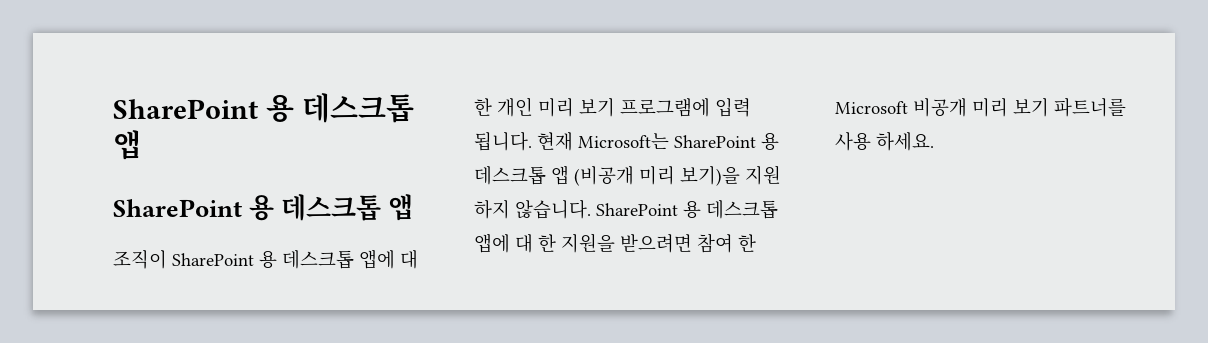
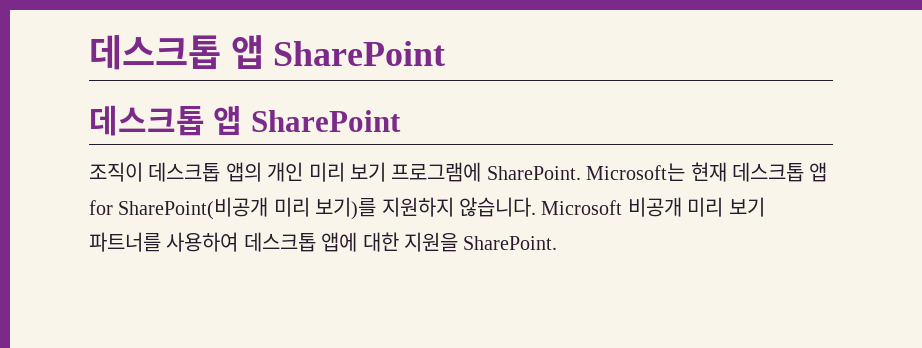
[113,93,414,123] [113,130,141,160] [113,194,414,221] SharePoint 용 데스크톱 앱 // SharePoint 용 데스크톱 앱 -> [89,35,446,70] [89,105,401,136] 데스크톱 앱 SharePoint // 데스크톱 앱 SharePoint
[172,249,418,269] [474,97,751,117] [474,131,779,151] [474,165,781,186] [474,199,778,219] [474,233,756,253] SharePoint 용 데스크톱 앱에 대 한 개인 미리 보기 프로그램에 입력 됩니다. 현재 Microsoft는 SharePoint 용 데스크톱 앱 (비공개 미리 보기)을 지원 하지 않습니다. SharePoint 용 데스크톱 앱에 대 한 지원을 받으려면 참여 한 -> [148,162,828,182] [89,197,536,220] 데스크톱 앱의 개인 미리 보기 프로그램에 SharePoint. Microsoft는 현재 데스크톱 앱 for SharePoint(비공개 미리 보기)를 지원하지 않습니다.
[835,132,934,151] 사용 하세요. -> [166,232,558,252] 사용하여 데스크톱 앱에 대한 지원을 SharePoint.

